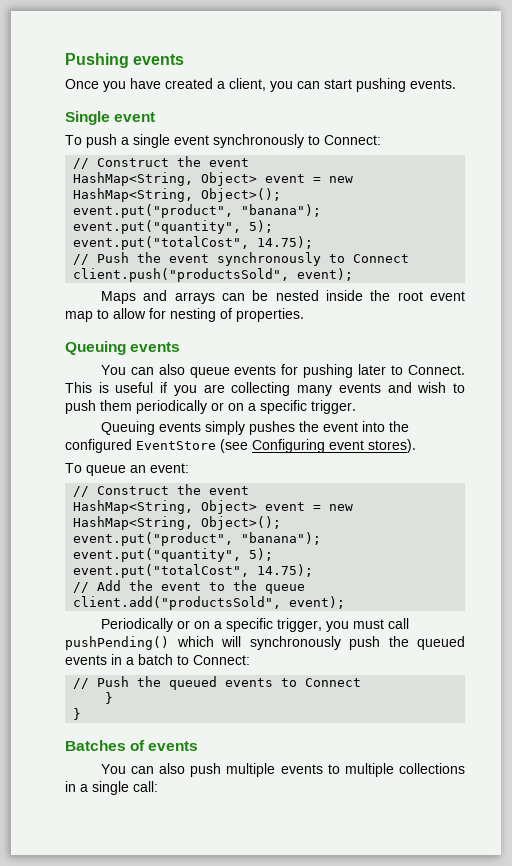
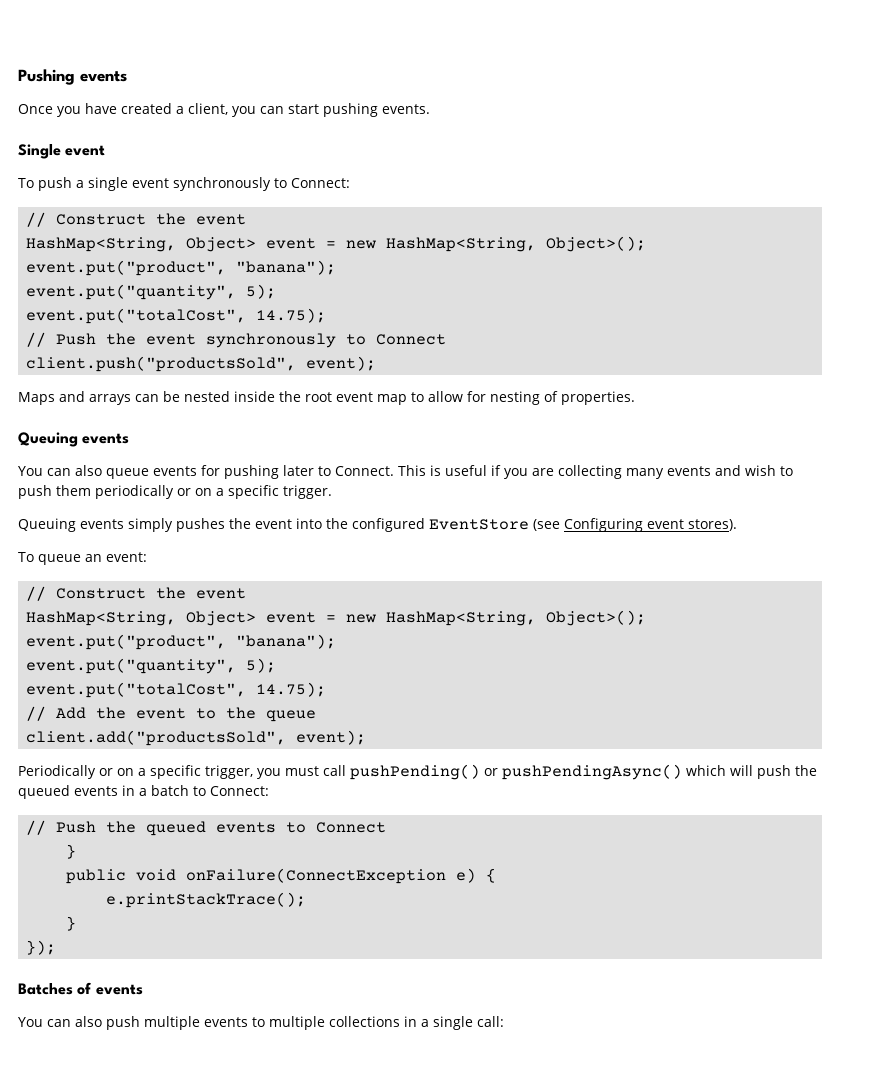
(169, 643) none -> [484,764,682,780] or pushPendingAsync()
[249,636,341,650] synchronously -> (753, 770) none
[73,708,82,720] // } -> [66,868,497,884] [106,892,307,908] [66,916,77,931] [26,940,57,955] // public void onFailure(ConnectException e) { // e.printStackTrace(); // } // });

